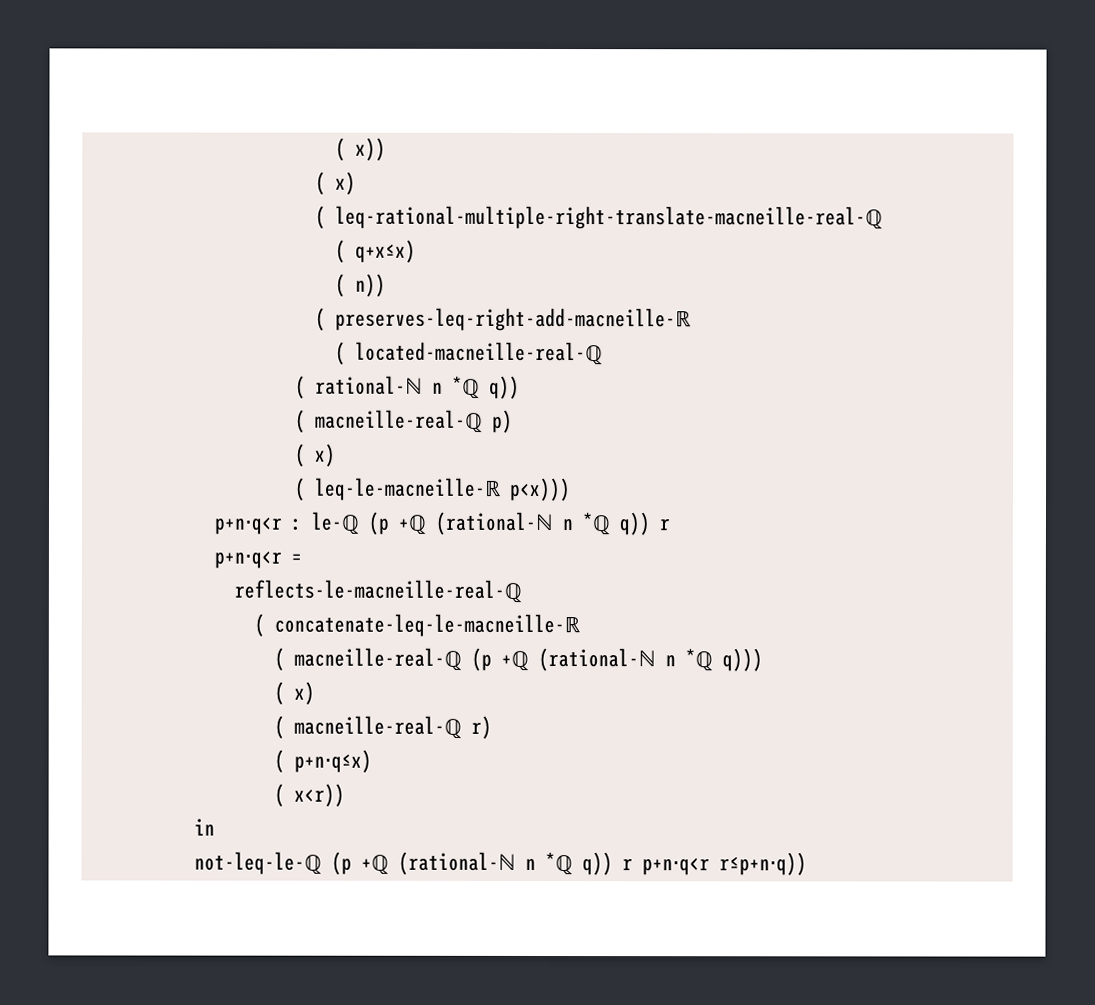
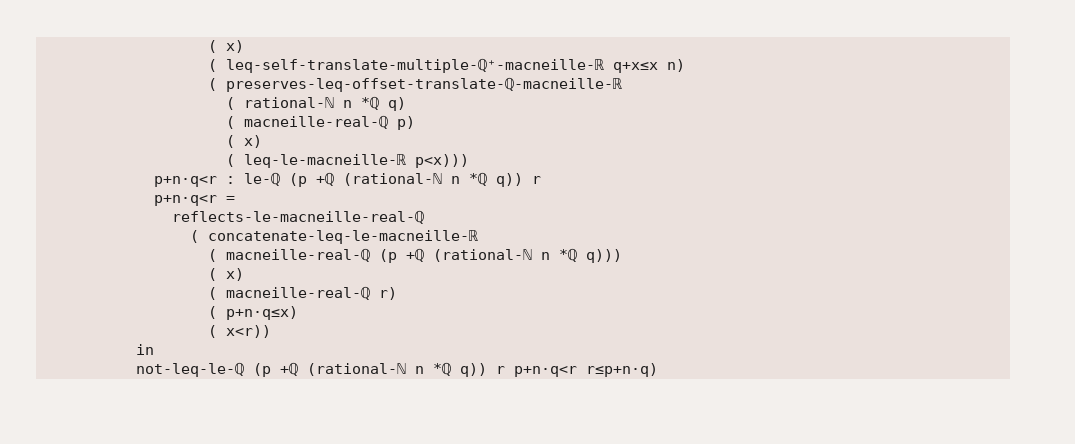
[334,137,386,161] [314,171,356,195] [314,205,883,230] [334,239,416,263] [334,273,386,297] [314,307,692,332] [334,341,603,366] ( x)) // ( x) // ( leq-rational-multiple-right-translate-macneille-real-ℚ // ( q+x≤x) // ( n)) // ( preserves-leq-right-add-macneille-ℝ // ( located-macneille-real-ℚ -> [208,40,245,53] [208,58,686,73] [208,77,623,92] ( x) // ( leq-self-translate-multiple-ℚ⁺-macneille-ℝ q+x≤x n) // ( preserves-leq-offset-translate-ℚ-macneille-ℝ
[488,375,520,399] q)) -> [388,97,407,111] q)
[718,852,807,876] r≤p+n⋅q)) -> [586,363,659,377] r≤p+n⋅q)

